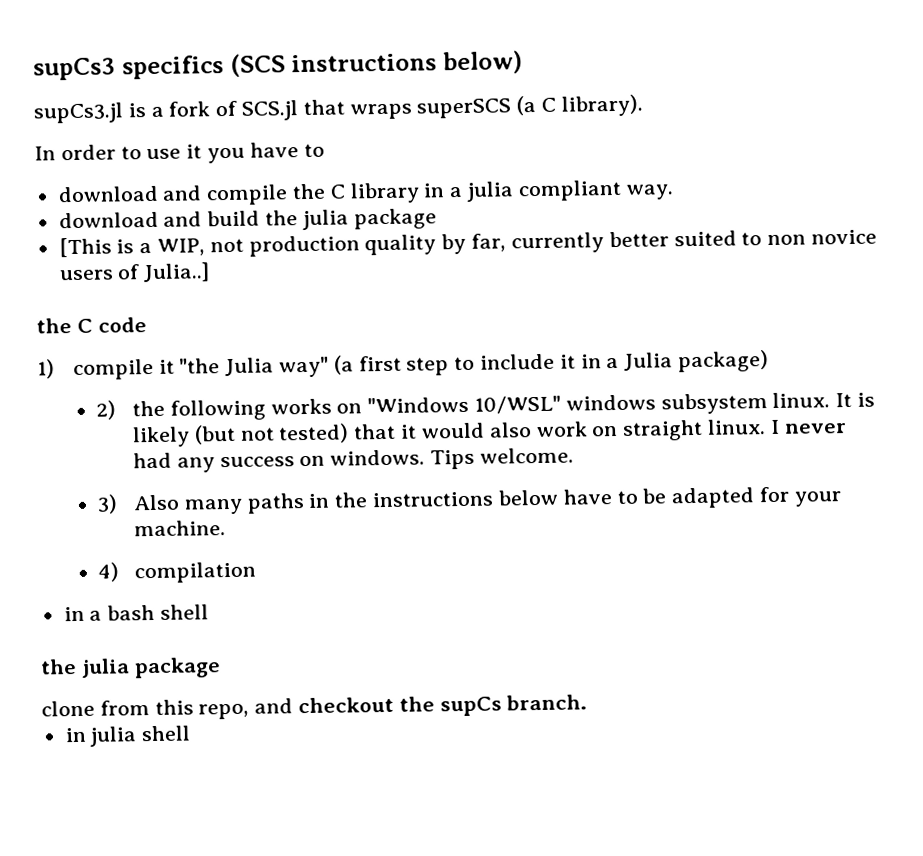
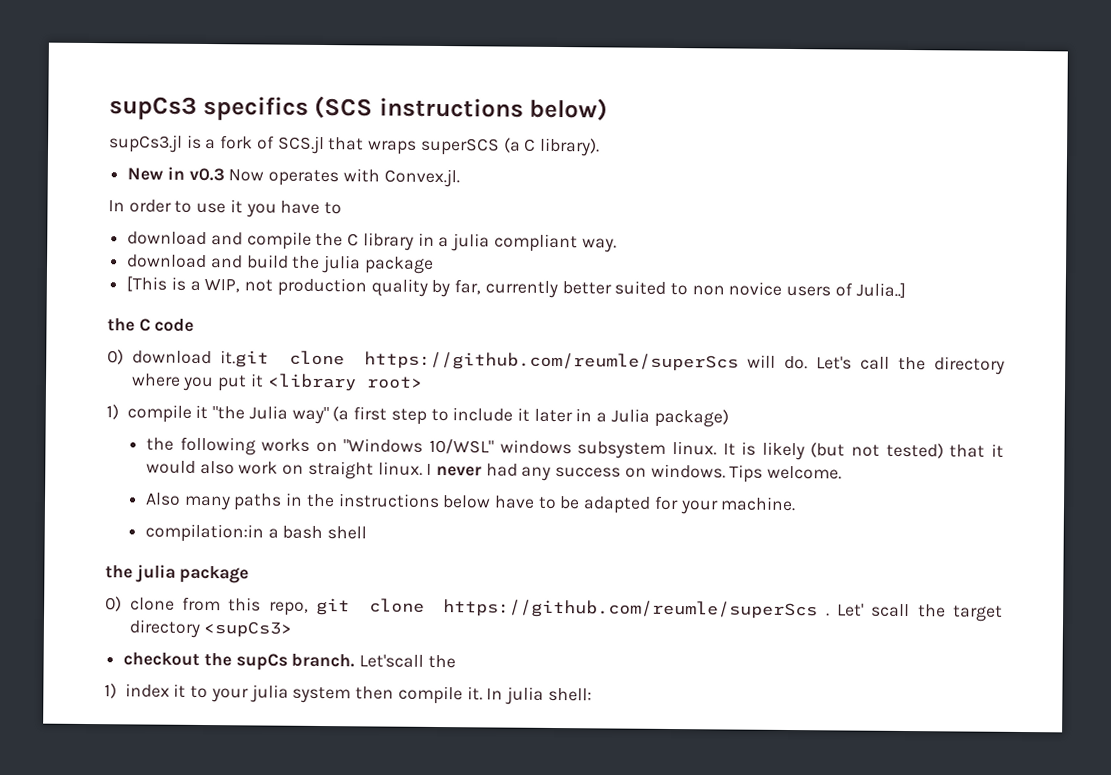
(643, 105) none -> [127,166,460,188] // New in v0.3 Now operates with Convex.jl.
(147, 325) none -> [107,349,1006,375] [130,373,423,392] // 0) download it.git clone https://github.com/reumle/superScs will do. Let's call the directory where you put it <library root>
(576, 361) none -> [533,408,573,423] later
[96,400,117,420] 2) -> (729, 418) none
[97,494,119,514] 3) -> (843, 472) none
[98,561,257,584] [63,606,85,622] 4) compilation // in -> [144,523,264,543] compilation:in
(221, 668) none -> [105,596,122,612] 0)
[254,694,588,717] [64,725,192,747] and checkout the supCs branch. // in julia shell -> [316,597,1003,622] [128,619,293,638] [123,652,456,671] [104,683,592,705] git clone https://github.com/reumle/superScs . Let' scall the target directory <supCs3> // checkout the supCs branch. Let'scall the // 1) index it to your julia system then compile it. In julia shell:

